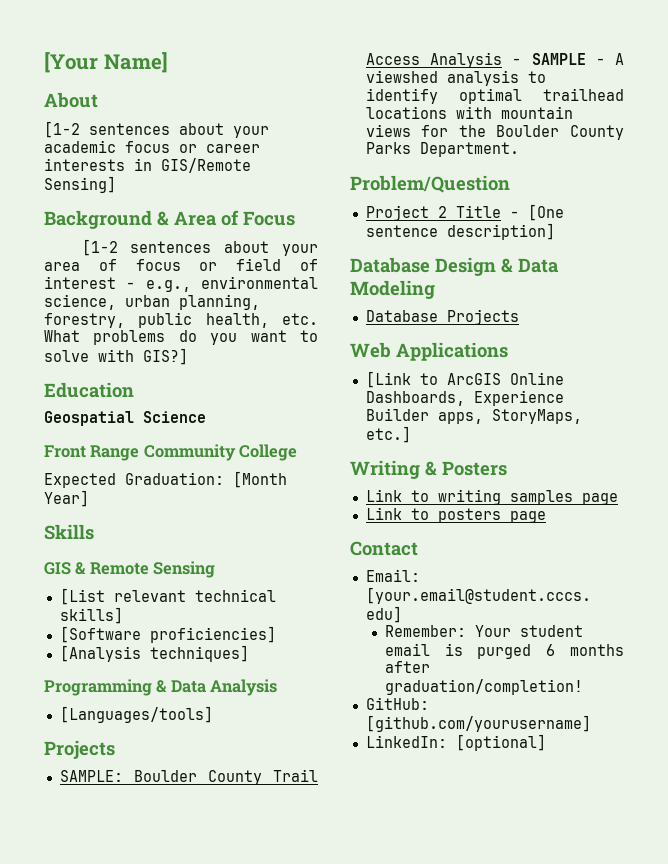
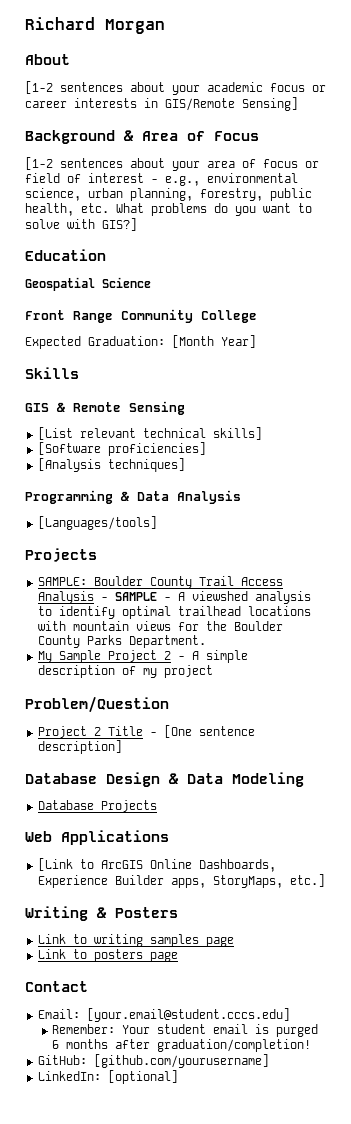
[44,52,168,73] [Your Name] -> [25,17,165,34] Richard Morgan
(519, 149) none -> [37,650,248,663] [37,665,213,678] // My Sample Project 2 - A simple description of my project

